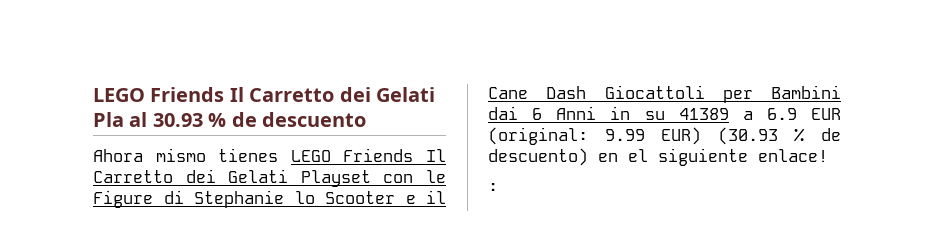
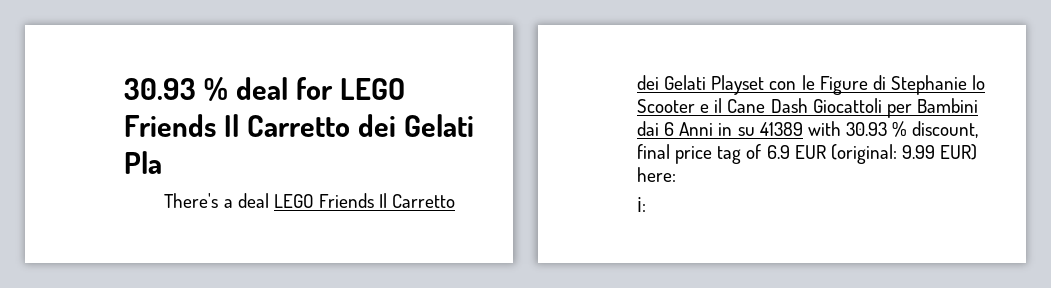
(93, 95) none -> [124,77,334,101] 30.93 % deal for
[129,112,366,127] [93,148,279,162] al 30.93 % de descuento // Ahora mismo tienes -> [164,193,269,208] // There's a deal
[742,111,753,120] a -> [807,121,979,138] [637,144,762,164] with 30.93 % discount, final price tag of
[717,127,841,145] [488,148,828,166] [488,183,498,192] (30.93 % de descuento) en el siguiente enlace! // : -> [637,167,676,182] [637,197,646,212] here: // ℹ:

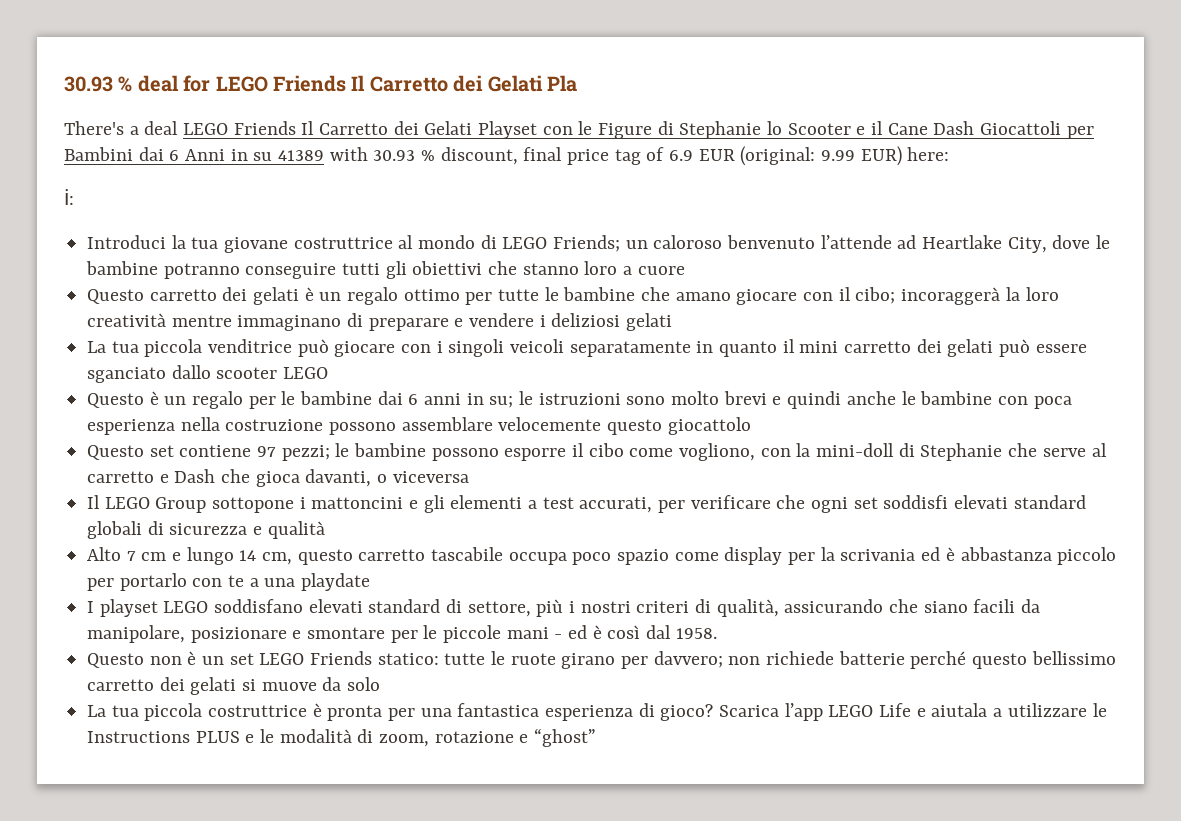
(646, 204) none -> [87,235,1111,253] [86,261,685,279] [87,287,1059,305] [87,313,673,331] [87,339,1087,357] [87,365,329,383] [87,391,1072,409] [87,417,751,435] [87,443,1107,461] [87,469,469,487] [87,495,1086,513] [87,521,325,539] [87,547,1117,565] [87,573,371,591] [87,599,1041,617] [87,625,717,643] [87,651,1116,669] [87,677,381,695] [87,703,1107,721] [87,728,597,747] // Introduci la tua giovane costruttrice al mondo di LEGO Friends; un caloroso benvenuto l’attende ad Heartlake City, dove le bambine potranno conseguire tutti gli obiettivi che stanno loro a cuore // Questo carretto dei gelati è un regalo ottimo per tutte le bambine che amano giocare con il cibo; incoraggerà la loro creatività mentre immaginano di preparare e vendere i deliziosi gelati // La tua piccola venditrice può giocare con i singoli veicoli separatamente in quanto il mini carretto dei gelati può essere sganciato dallo scooter LEGO // Questo è un regalo per le bambine dai 6 anni in su; le istruzioni sono molto brevi e quindi anche le bambine con poca esperienza nella costruzione possono assemblare velocemente questo giocattolo // Questo set contiene 97 pezzi; le bambine possono esporre il cibo come vogliono, con la mini-doll di Stephanie che serve al carretto e Dash che gioca davanti, o viceversa // Il LEGO Group sottopone i mattoncini e gli elementi a test accurati, per verificare che ogni set soddisfi elevati standard globali di sicurezza e qualità // Alto 7 cm e lungo 14 cm, questo carretto tascabile occupa poco spazio come display per la scrivania ed è abbastanza piccolo per portarlo con te a una playdate // I playset LEGO soddisfano elevati standard di settore, più i nostri criteri di qualità, assicurando che siano facili da manipolare, posizionare e smontare per le piccole mani - ed è così dal 1958. // Questo non è un set LEGO Friends statico: tutte le ruote girano per davvero; non richiede batterie perché questo bellissimo carretto dei gelati si muove da solo // La tua piccola costruttrice è pronta per una fantastica esperienza di gioco? Scarica l’app LEGO Life e aiutala a utilizzare le Instructions PLUS e le modalità di zoom, rotazione e “ghost”

